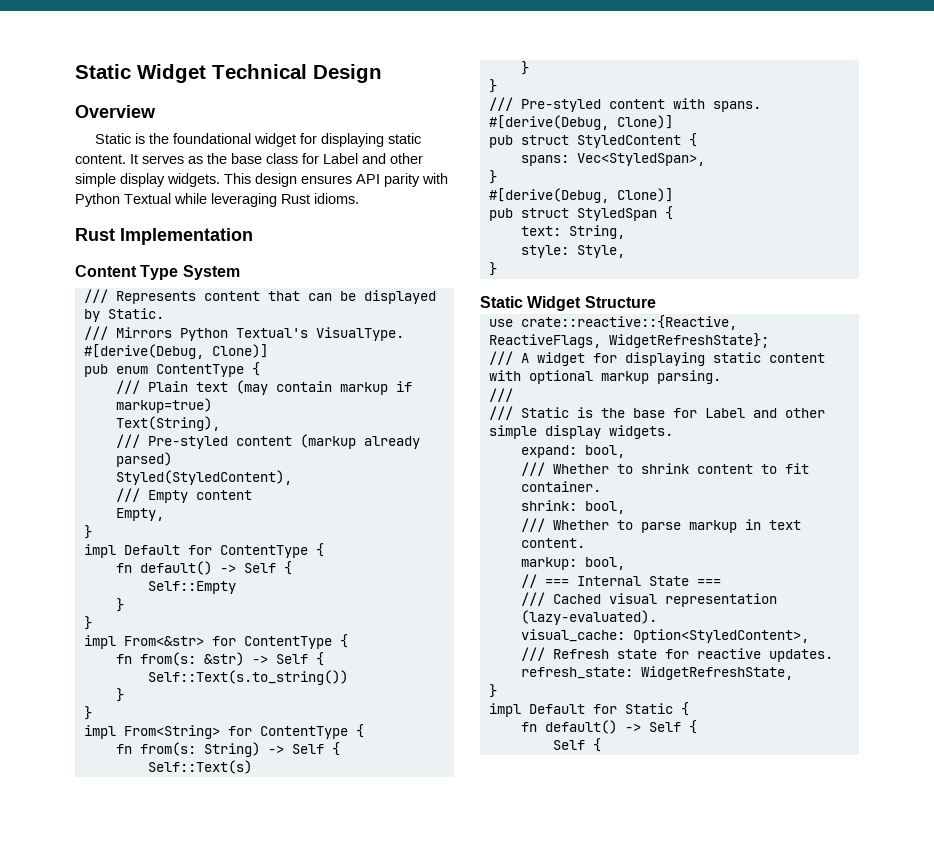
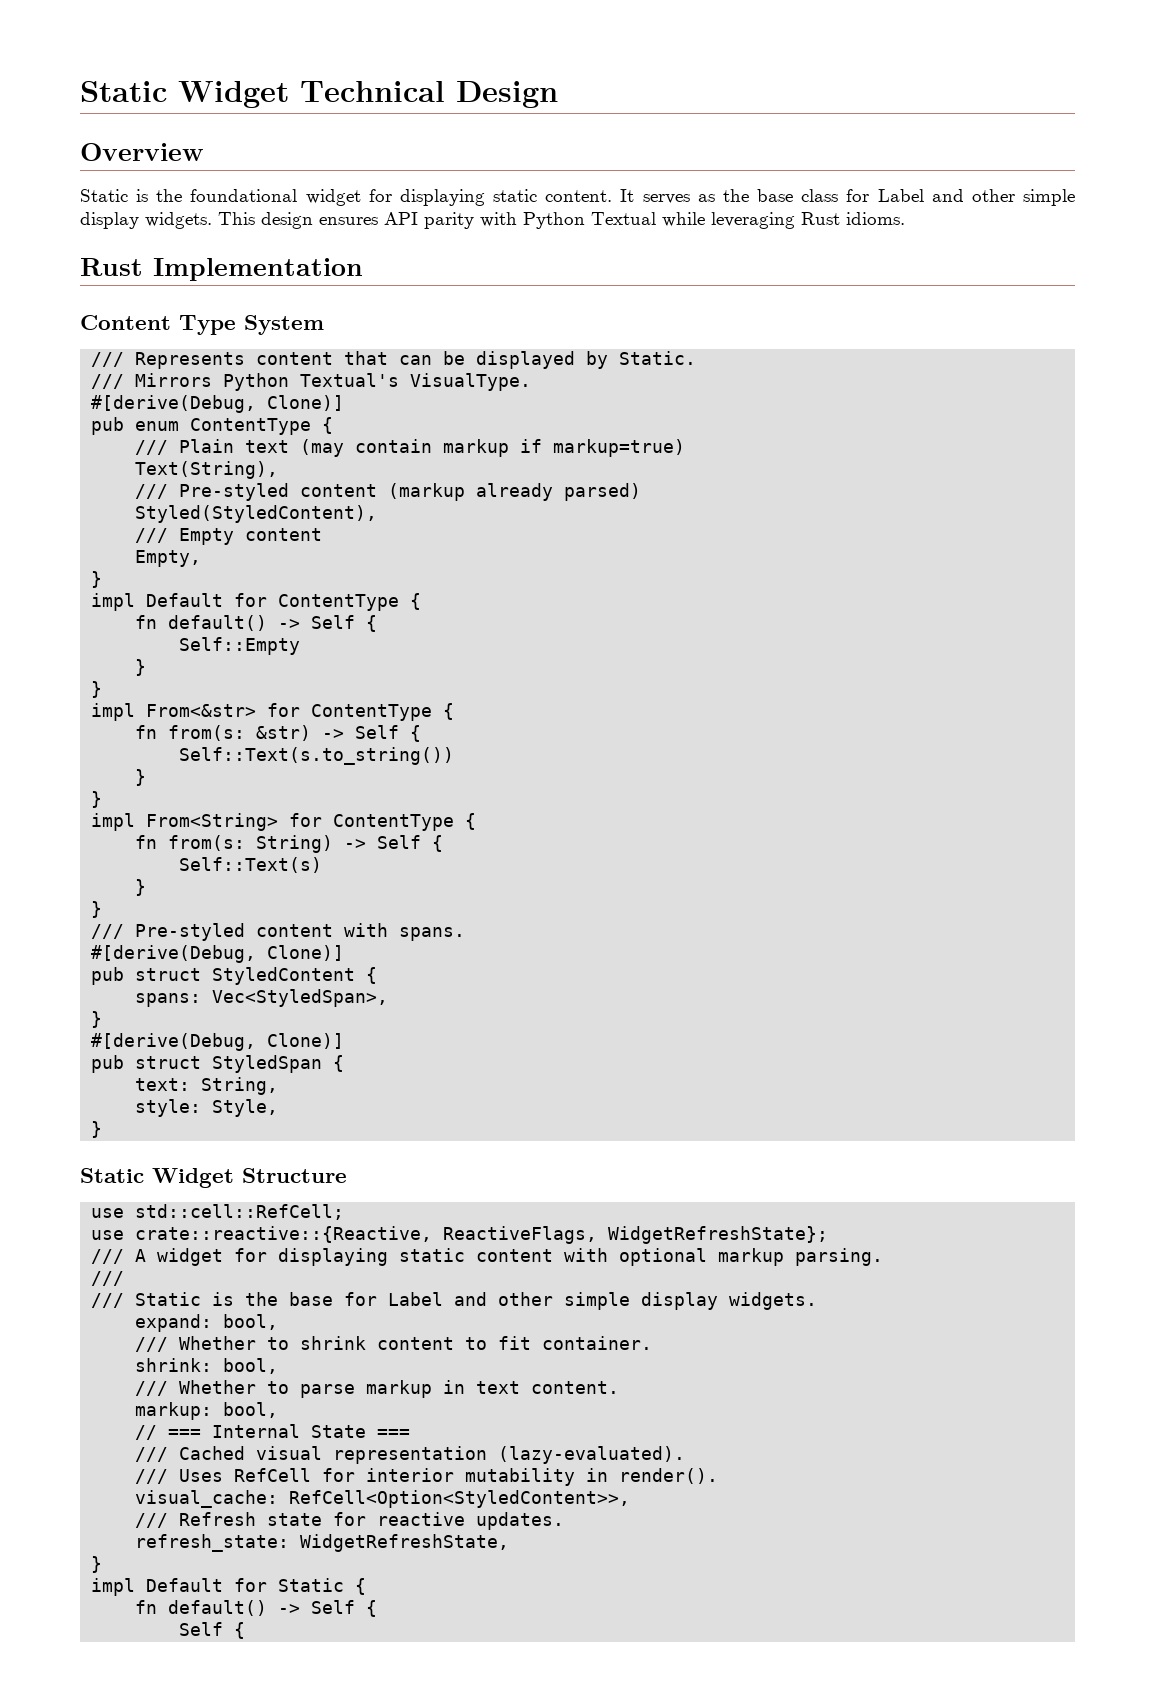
(656, 302) none -> [91,1204,345,1220] // use std::cell::RefCell;
(657, 617) none -> [135,1468,719,1486] // /// Uses RefCell for interior mutability in render().
[632,629,809,643] Option<StyledContent>, -> [289,1490,631,1508] RefCell<Option<StyledContent>>,

